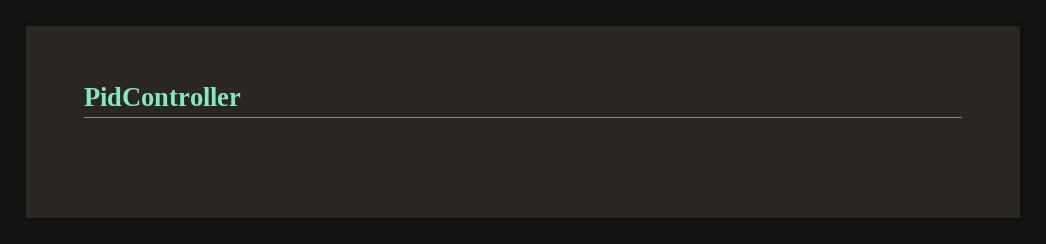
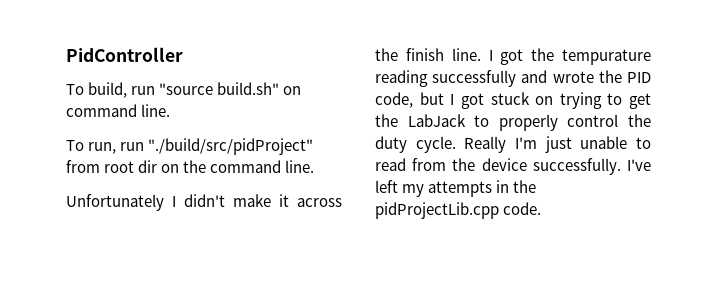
(241, 96) none -> [66,82,302,98] [66,104,171,117] [66,138,314,155] [66,160,315,173] [66,194,342,211] [375,48,651,65] [375,70,651,87] [375,92,651,109] [375,114,651,131] [375,136,651,153] [375,158,651,175] [375,180,537,197] [375,202,542,219] // To build, run "source build.sh" on command line. // To run, run "./build/src/pidProject" from root dir on the command line. // Unfortunately I didn't make it across the finish line. I got the tempurature reading successfully and wrote the PID code, but I got stuck on trying to get the LabJack to properly control the duty cycle. Really I'm just unable to read from the device successfully. I've left my attempts in the pidProjectLib.cpp code.

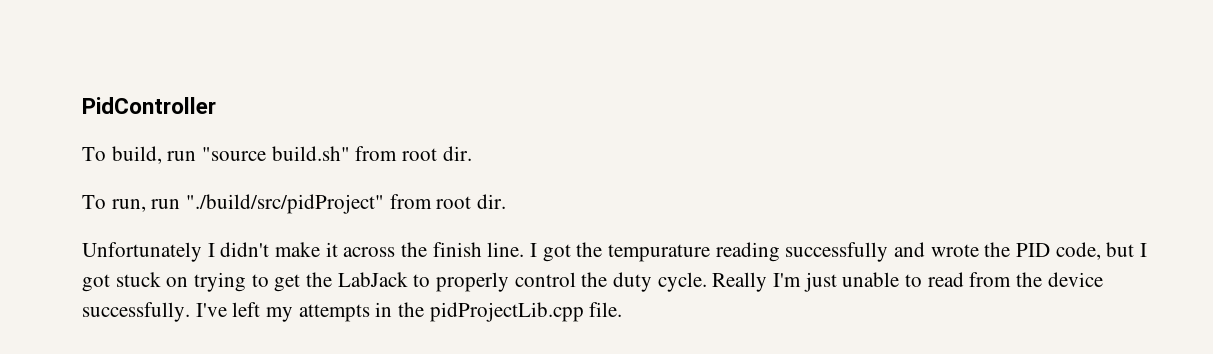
[283,86,302,95] [66,104,171,117] on command line. -> [355,146,472,161] from root dir.
[138,160,315,173] dir on the command line. -> [477,194,507,209] dir.
[503,202,542,215] code. -> [589,302,623,317] file.

